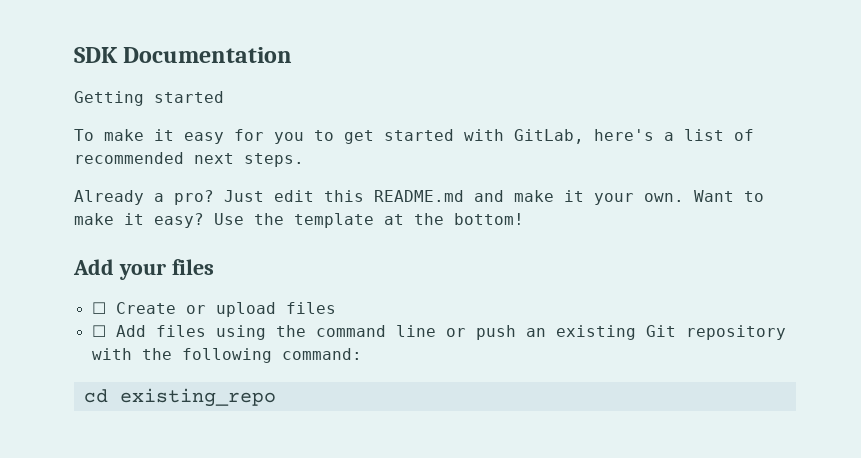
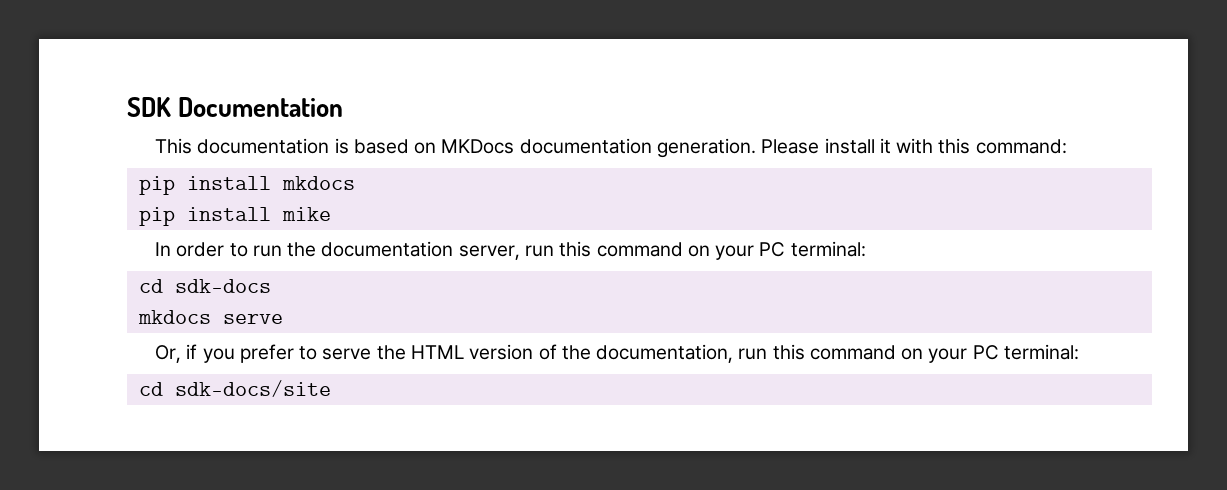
[74,91,224,106] [74,129,754,144] [74,152,304,167] [74,190,764,205] [74,213,524,228] [73,259,214,280] [91,302,336,317] [91,325,786,340] [91,348,362,363] [83,388,276,407] Getting started // To make it easy for you to get started with GitLab, here's a list of recommended next steps. // Already a pro? Just edit this README.md and make it your own. Want to make it easy? Use the template at the bottom! // Add your files // ☐ Create or upload files // ☐ Add files using the command line or push an existing Git repository with the following command: // cd existing_repo -> [155,138,1067,158] [138,176,355,195] [138,207,331,226] [155,241,866,260] [138,279,271,293] [137,310,283,324] [155,344,1079,363] [138,380,331,397] This documentation is based on MKDocs documentation generation. Please install it with this command: // pip install mkdocs // pip install mike // In order to run the documentation server, run this command on your PC terminal: // cd sdk-docs // mkdocs serve // Or, if you prefer to serve the HTML version of the documentation, run this command on your PC terminal: // cd sdk-docs/site

